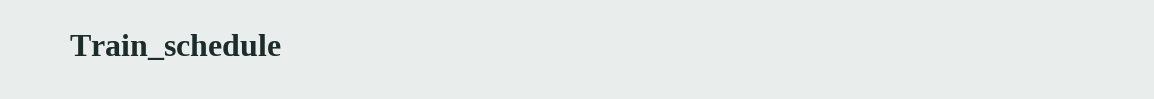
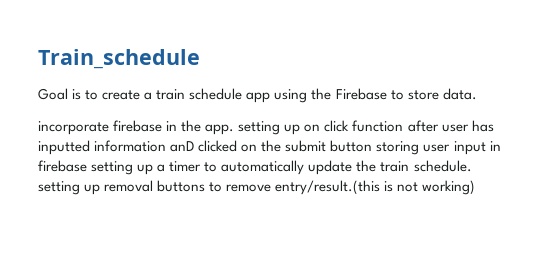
(281, 47) none -> [38,88,477,103] [38,120,494,135] [38,140,501,155] [38,160,472,175] [38,180,476,195] // Goal is to create a train schedule app using the Firebase to store data. // incorporate firebase in the app. setting up on click function after user has inputted information anD clicked on the submit button storing user input in firebase setting up a timer to automatically update the train schedule. setting up removal buttons to remove entry/result.(this is not working)

